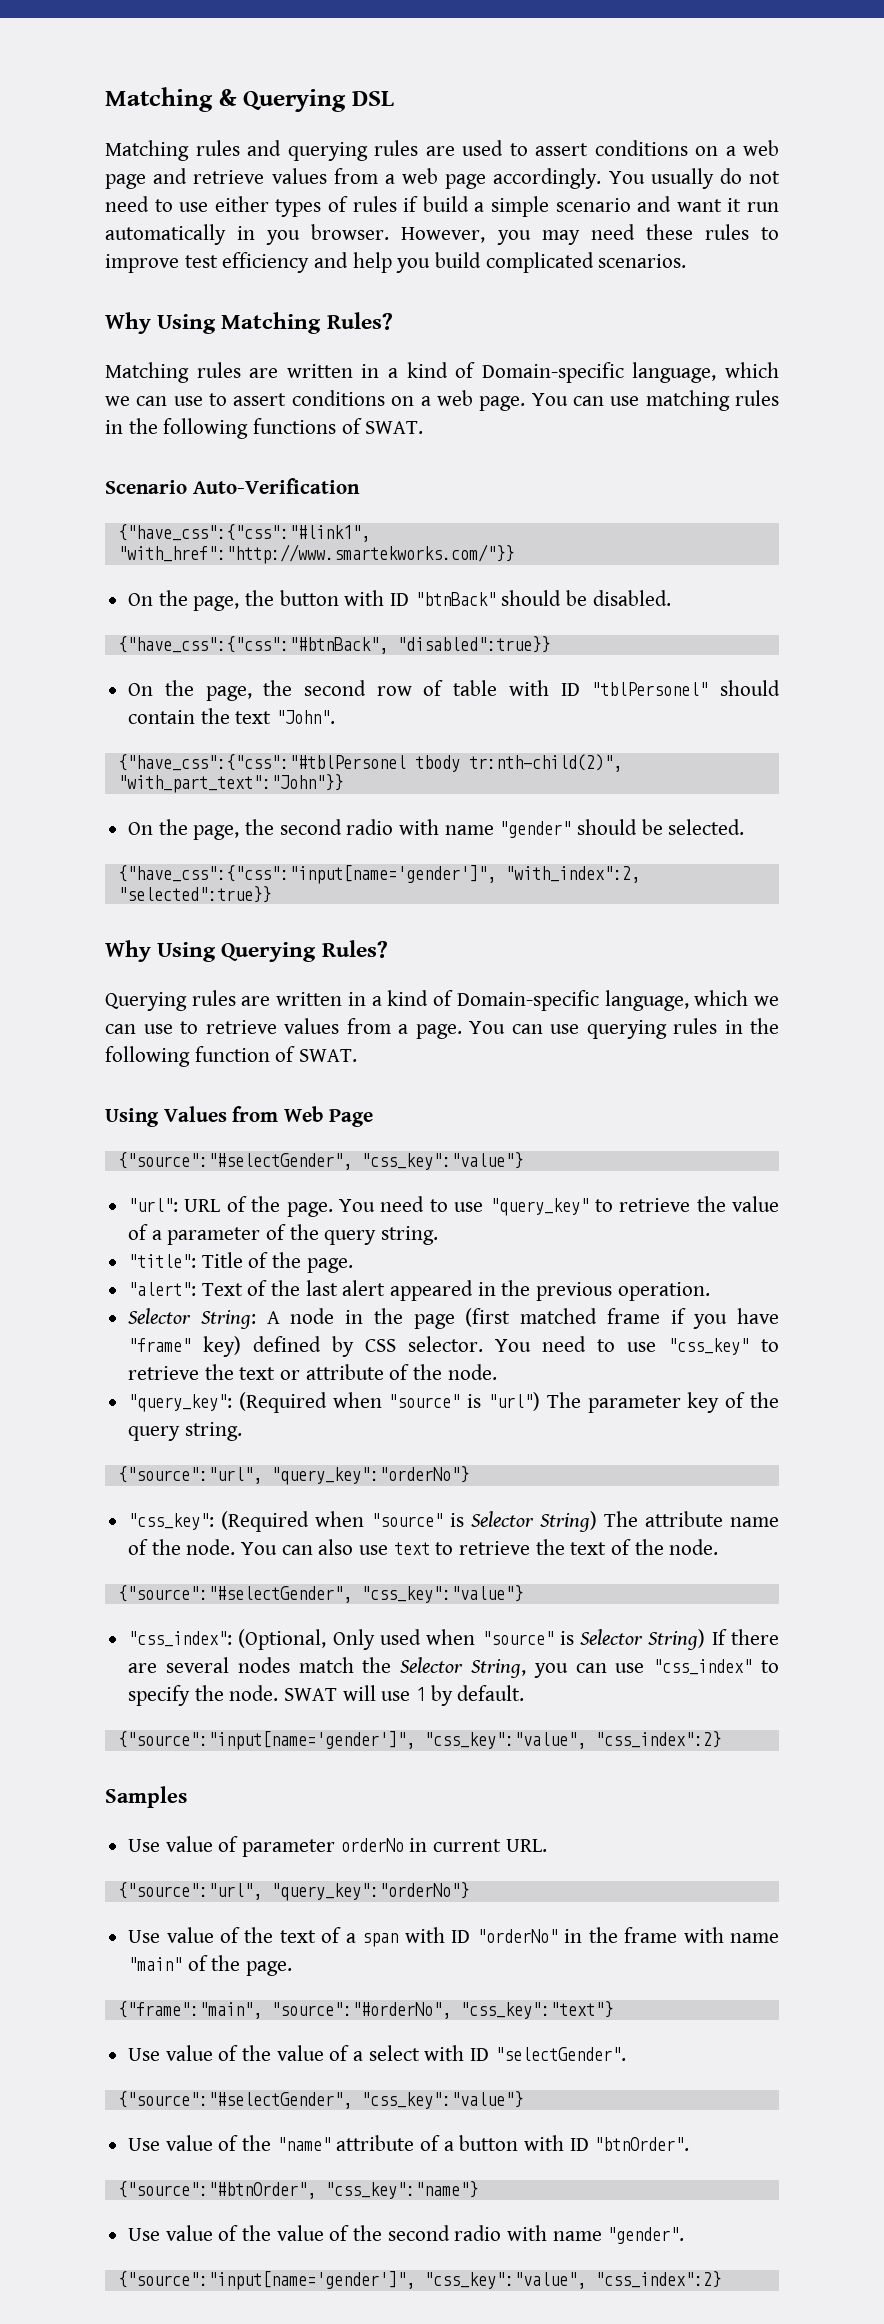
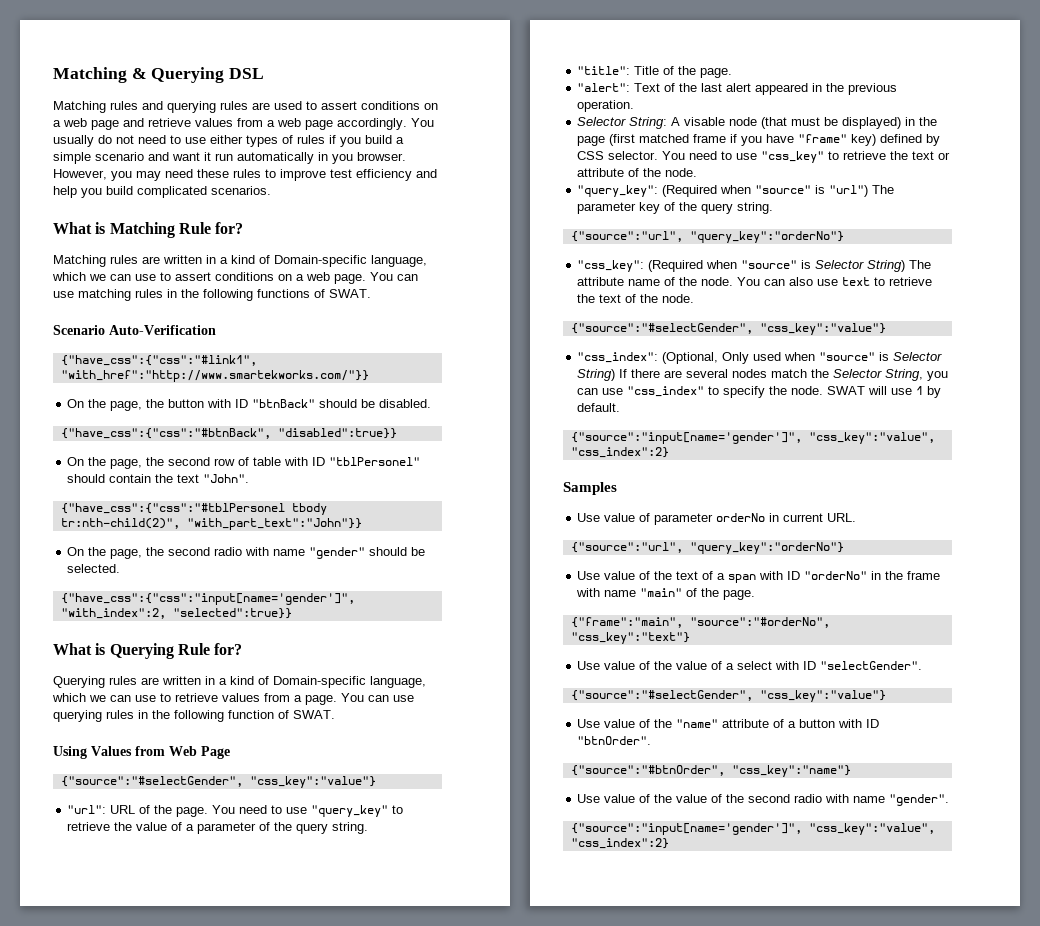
(419, 204) none -> [340,137,361,147] you
[105,312,393,334] Why Using Matching Rules? -> [53,222,244,238] What is Matching Rule for?
[105,940,388,962] Why Using Querying Rules? -> [53,643,243,659] What is Querying Rule for?
[290,1308,335,1324] node -> [684,117,902,129] visable node (that must be displayed)

